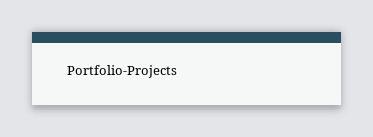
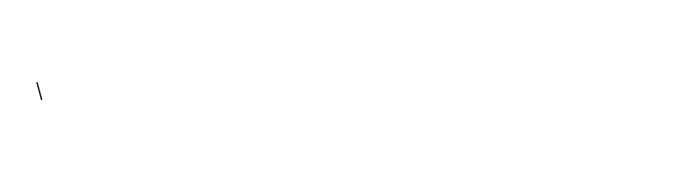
[67,65,177,78] Portfolio-Projects -> [36,82,43,100] \

